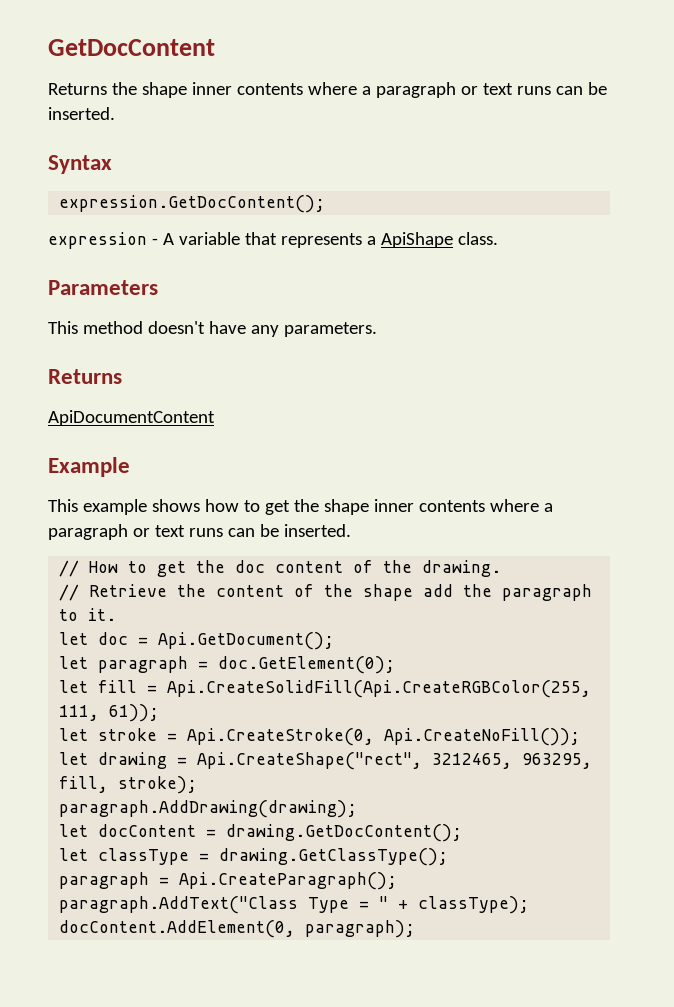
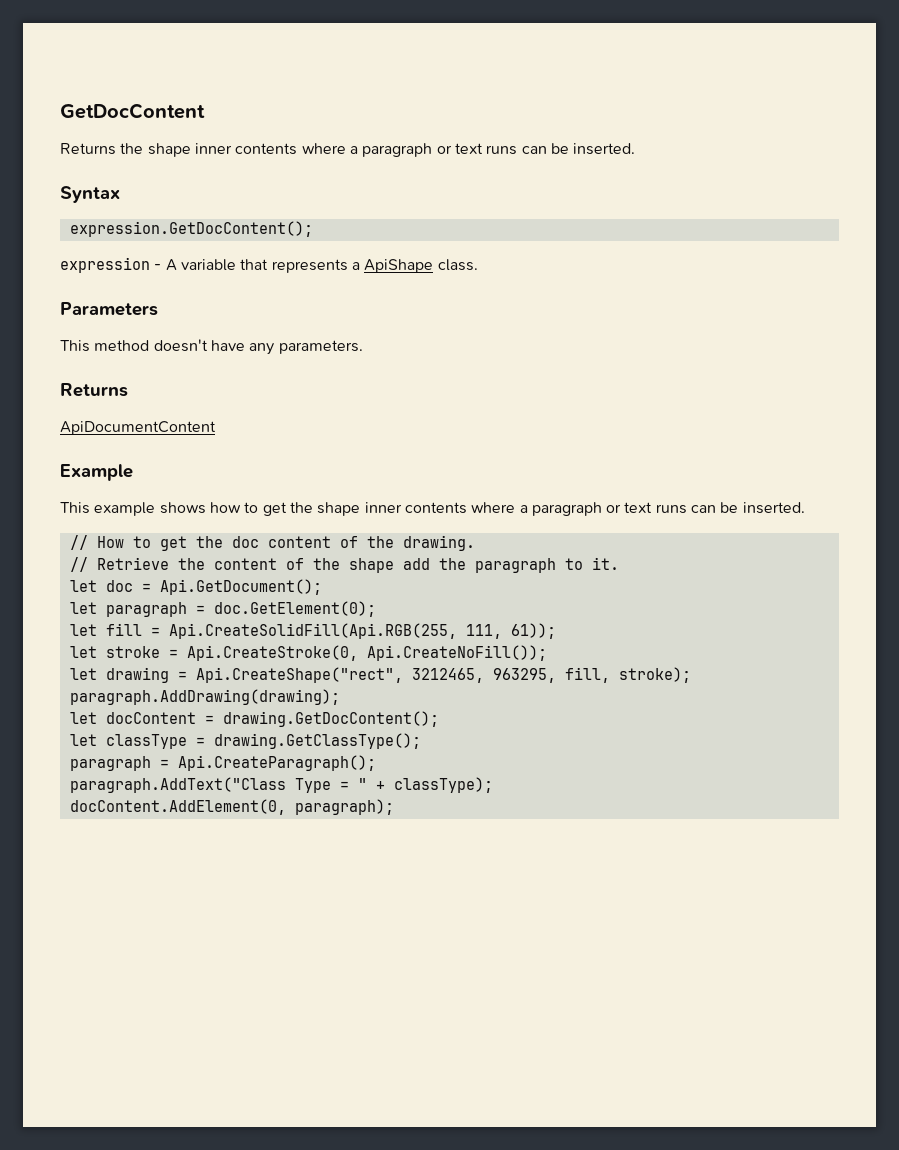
[167,680,592,698] Api.CreateSolidFill(Api.CreateRGBColor(255, -> [168,623,457,639] Api.CreateSolidFill(Api.RGB(255,

